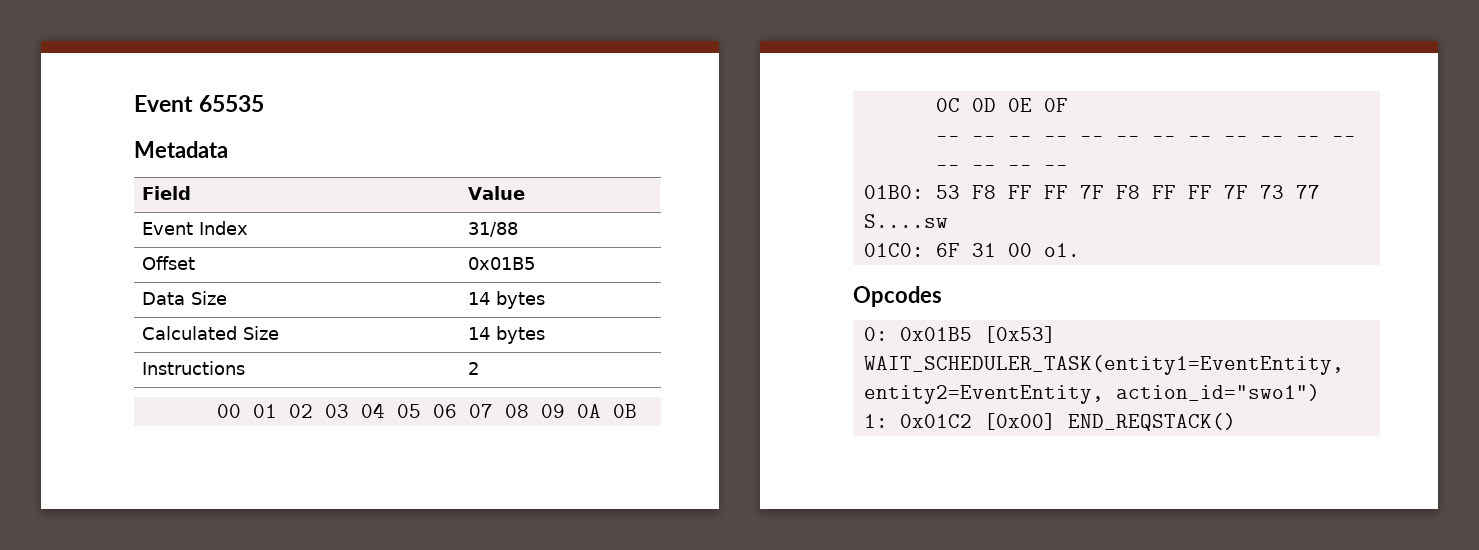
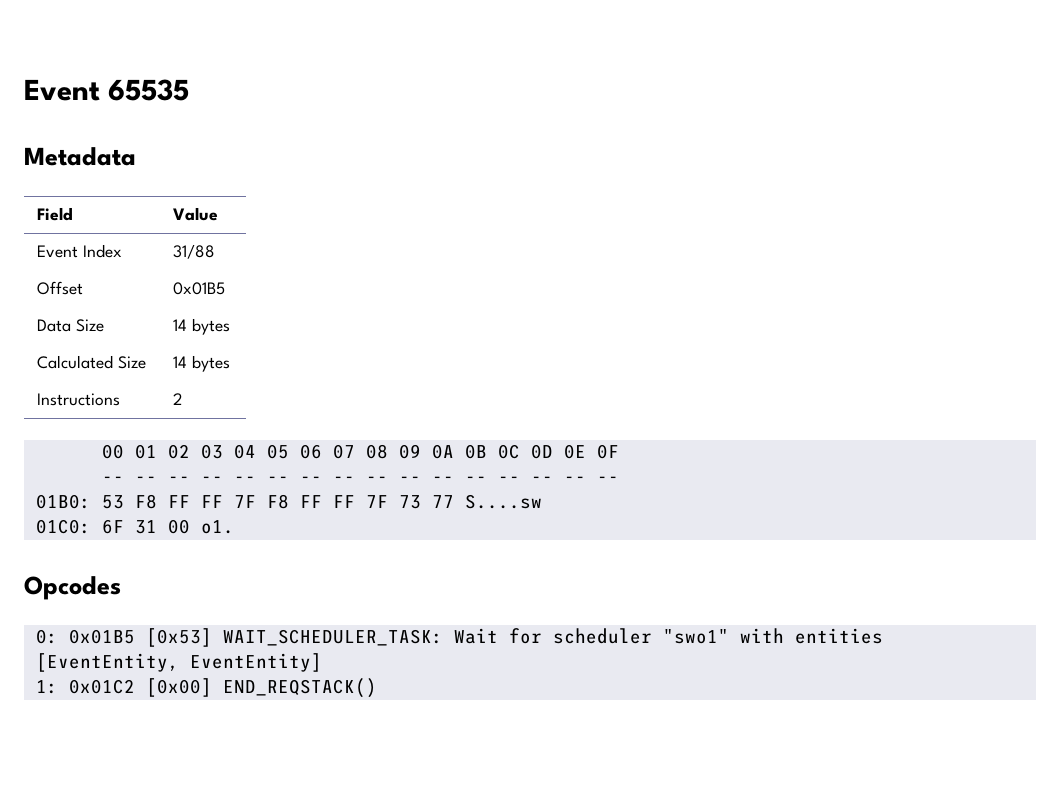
[863,355,1344,375] [863,384,1320,404] WAIT_SCHEDULER_TASK(entity1=EventEntity, entity2=EventEntity, action_id="swo1") -> [222,628,883,646] [35,653,322,672] WAIT_SCHEDULER_TASK: Wait for scheduler "swo1" with entities [EventEntity, EventEntity]

